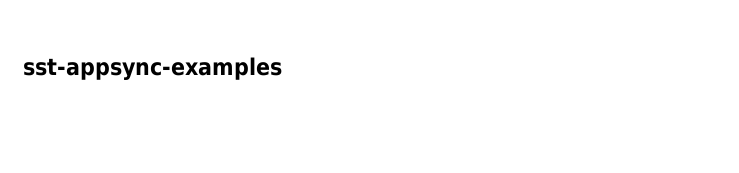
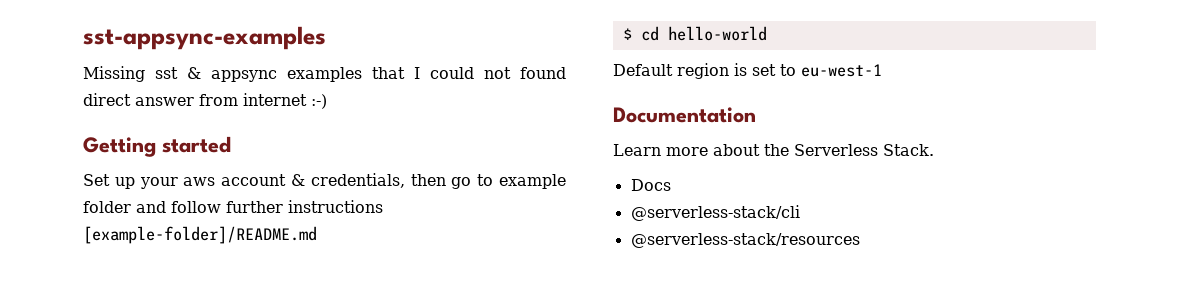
(282, 68) none -> [83,66,566,82] [83,93,327,109] [83,136,231,157] [83,173,566,189] [83,200,383,213] [83,226,317,244] [622,26,767,41] [613,63,882,79] [613,107,756,123] [613,144,934,156] [630,179,671,191] [630,205,800,221] [630,233,860,248] // Missing sst & appsync examples that I could not found direct answer from internet :-) // Getting started // Set up your aws account & credentials, then go to example folder and follow further instructions [example-folder]/README.md // $ cd hello-world // Default region is set to eu-west-1 // Documentation // Learn more about the Serverless Stack. // Docs // @serverless-stack/cli // @serverless-stack/resources

